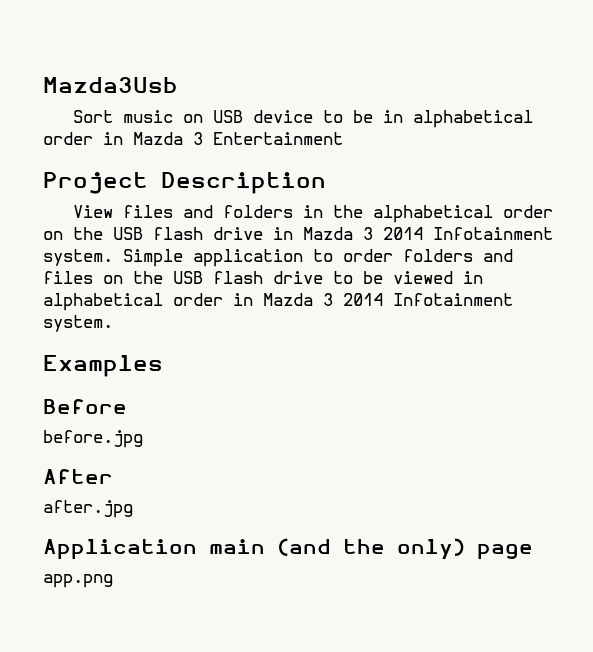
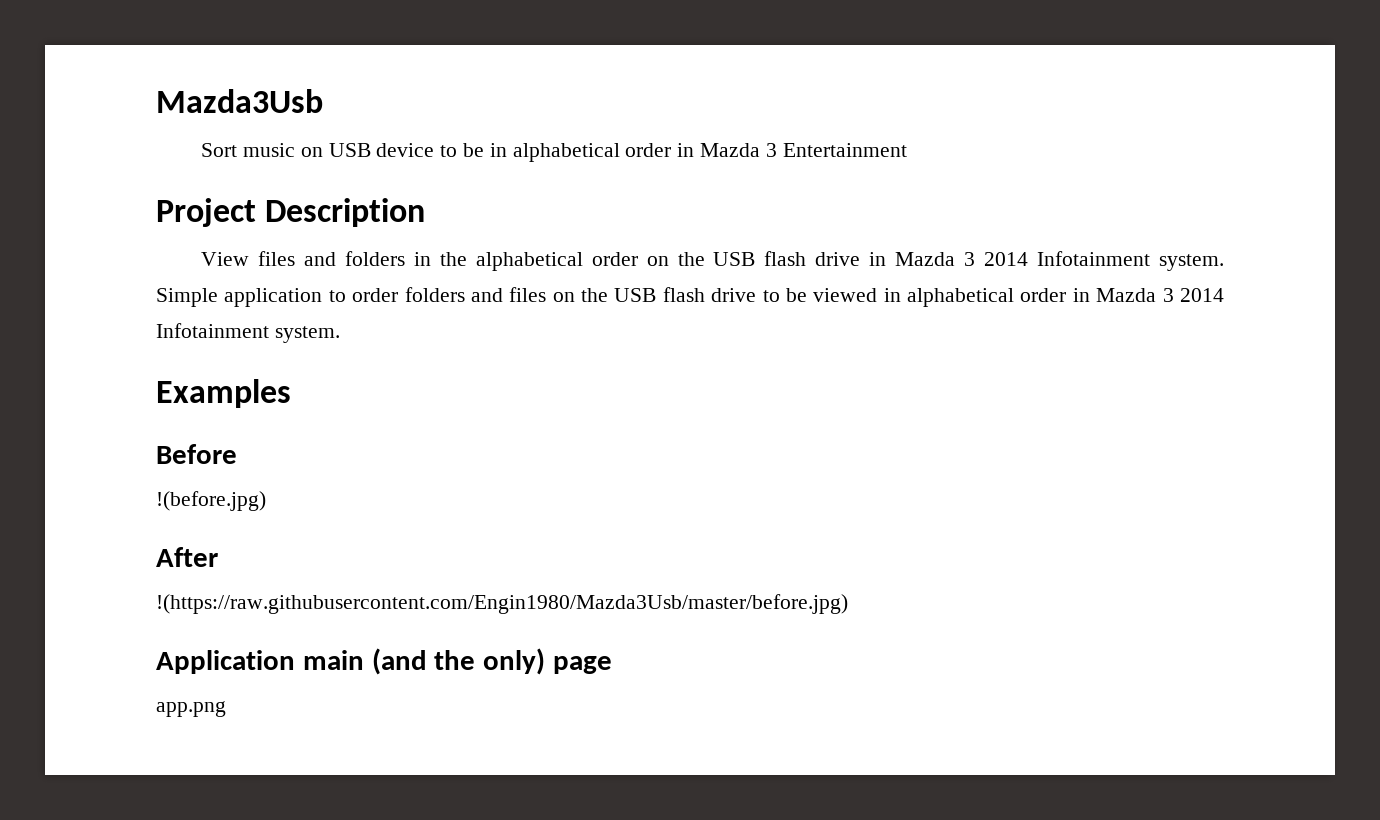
[43,430,143,448] before.jpg -> [156,491,266,511] !(before.jpg)
[43,500,133,518] after.jpg -> [156,594,848,614] !(https://raw.githubusercontent.com/Engin1980/Mazda3Usb/master/before.jpg)

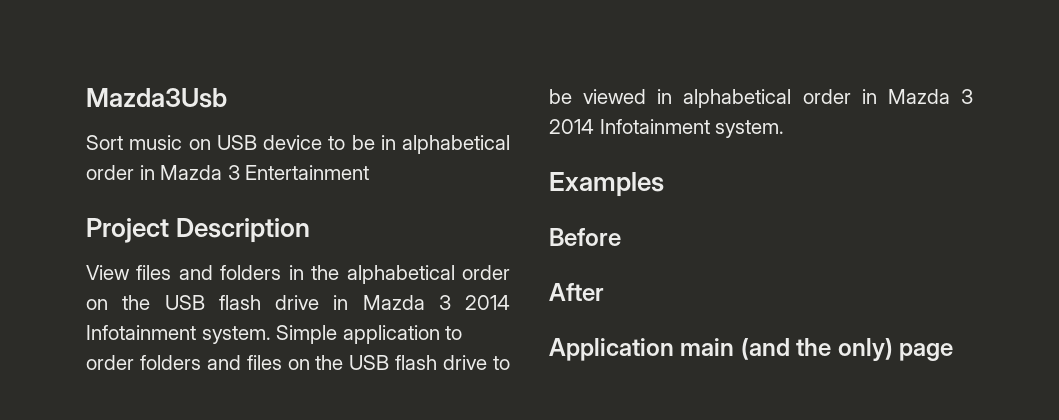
[156,491,266,511] // !(before.jpg) -> (621, 237) none
[156,594,848,614] // !(https://raw.githubusercontent.com/Engin1980/Mazda3Usb/master/before.jpg) -> (604, 292) none
[156,701,226,717] // app.png -> (954, 352) none

